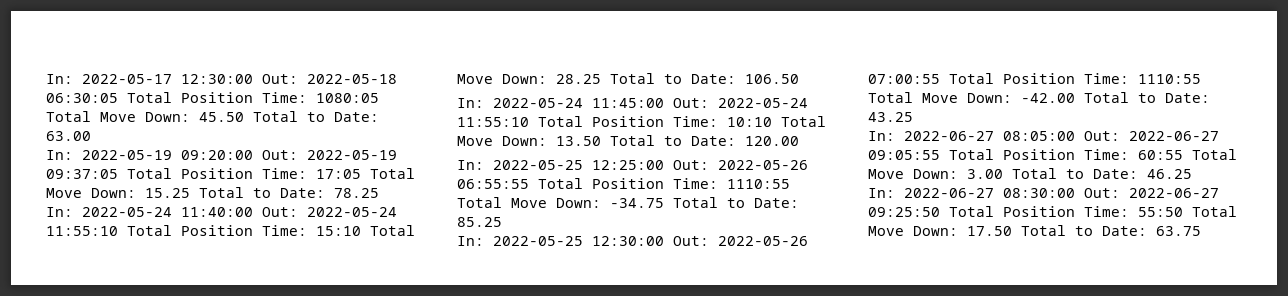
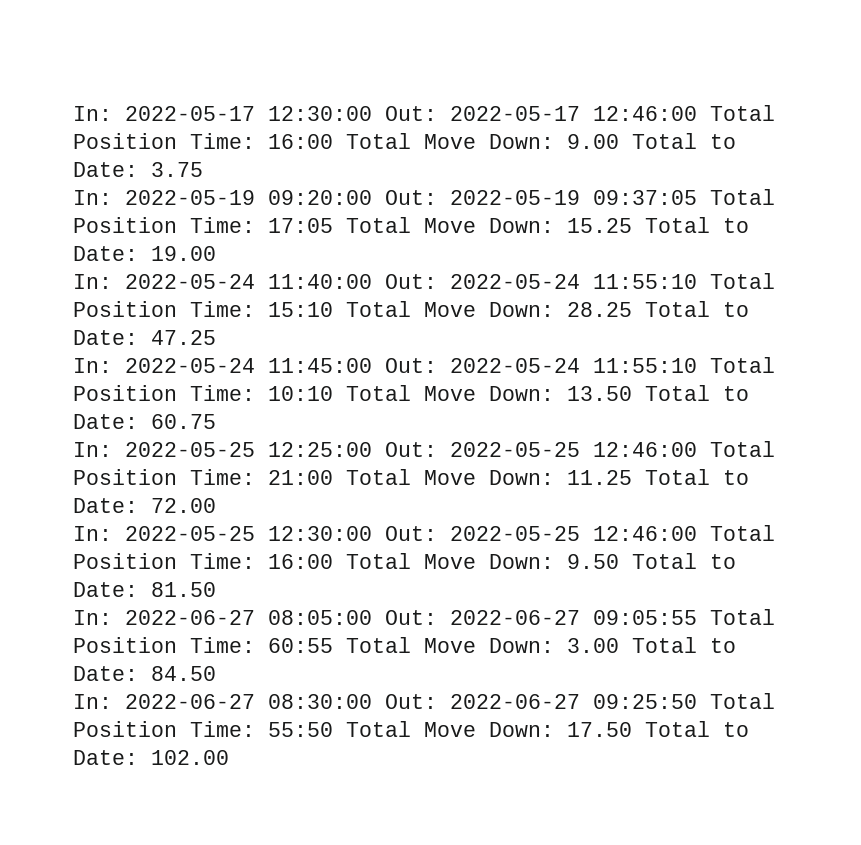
[307,74,397,84] [46,92,379,103] [46,111,379,122] [46,131,91,141] 2022-05-18 06:30:05 Total Position Time: 1080:05 Total Move Down: 45.50 Total to Date: 63.00 -> [450,105,775,121] [73,133,736,149] [73,162,203,177] 2022-05-17 12:46:00 Total Position Time: 16:00 Total Move Down: 9.00 Total to Date: 3.75
[334,188,379,198] 78.25 -> [151,246,216,261] 19.00
[745,74,799,84] 106.50 -> [151,330,216,345] 47.25
[745,136,799,146] 120.00 -> [151,414,216,429] 60.75
[718,160,808,170] [457,178,790,189] [457,197,799,208] [457,217,502,227] 2022-05-26 06:55:55 Total Position Time: 1110:55 Total Move Down: -34.75 Total to Date: 85.25 -> [450,441,775,457] [73,469,749,485] [73,498,216,513] 2022-05-25 12:46:00 Total Position Time: 21:00 Total Move Down: 11.25 Total to Date: 72.00
[718,236,808,246] [868,73,1201,84] [868,92,1210,103] [868,112,913,122] 2022-05-26 07:00:55 Total Position Time: 1110:55 Total Move Down: -42.00 Total to Date: 43.25 -> [450,525,775,541] [73,553,736,569] [73,582,216,597] 2022-05-25 12:46:00 Total Position Time: 16:00 Total Move Down: 9.50 Total to Date: 81.50
[1147,169,1192,179] 46.25 -> [151,666,216,681] 84.50
[1156,226,1201,236] 63.75 -> [151,750,229,765] 102.00

